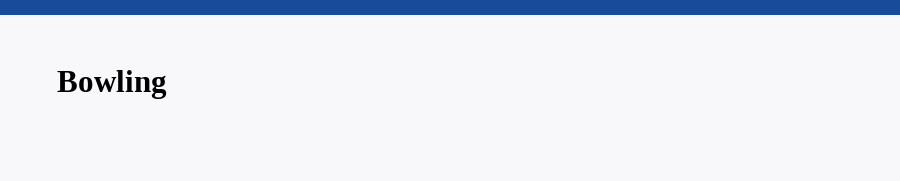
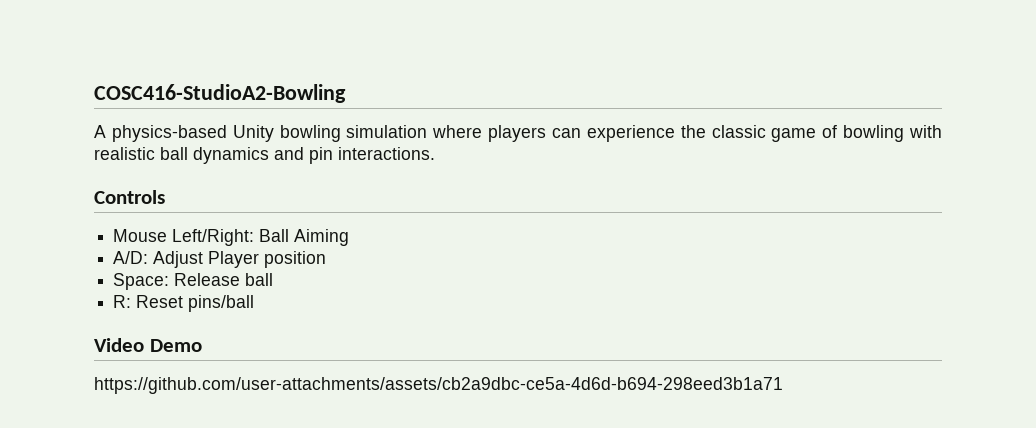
[57,70,167,99] Bowling -> [94,84,346,103] [94,125,943,142] [94,147,435,164] [94,190,165,204] [113,229,350,246] [113,251,327,268] [113,273,274,290] [113,295,255,312] [94,338,202,352] [94,377,783,394] COSC416-StudioA2-Bowling // A physics-based Unity bowling simulation where players can experience the classic game of bowling with realistic ball dynamics and pin interactions. // Controls // Mouse Left/Right: Ball Aiming // A/D: Adjust Player position // Space: Release ball // R: Reset pins/ball // Video Demo // https://github.com/user-attachments/assets/cb2a9dbc-ce5a-4d6d-b694-298eed3b1a71

